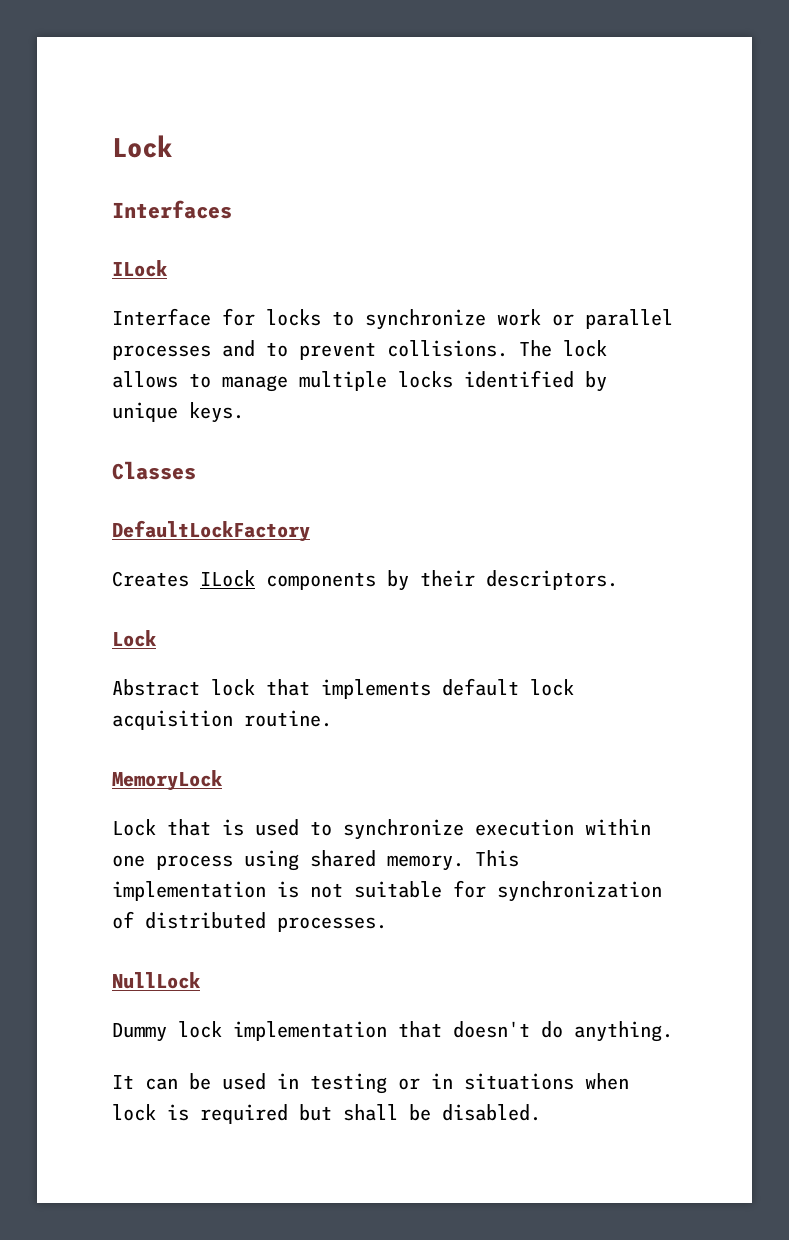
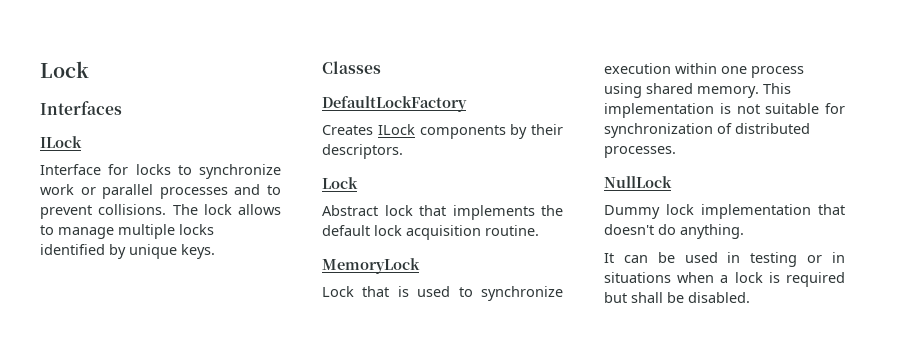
(431, 689) none -> [541,205,563,216] the
(629, 1081) none -> [720,275,729,283] a

